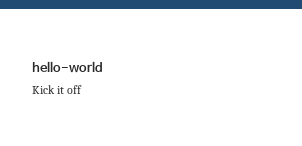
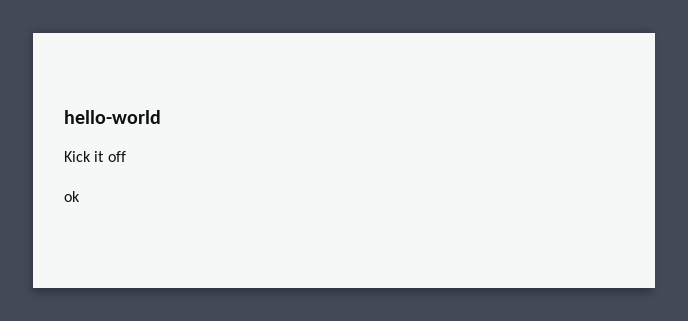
(83, 89) none -> [64,191,80,202] // ok

